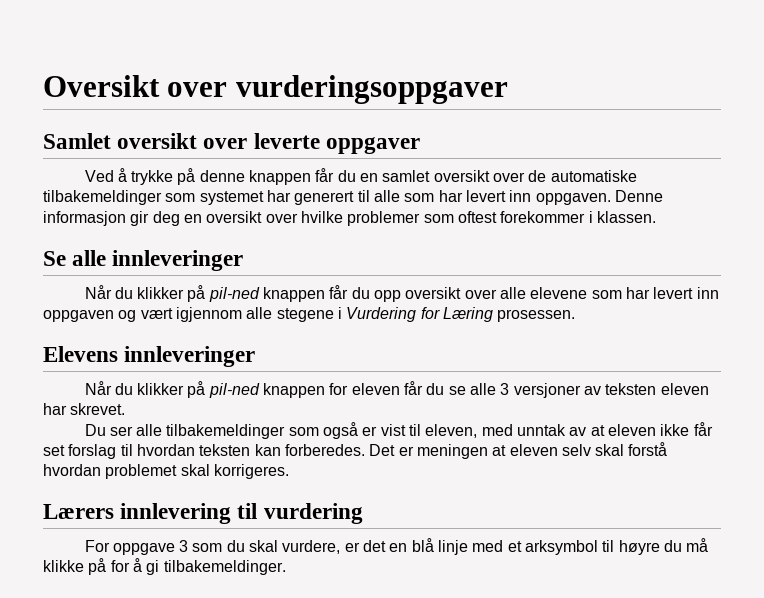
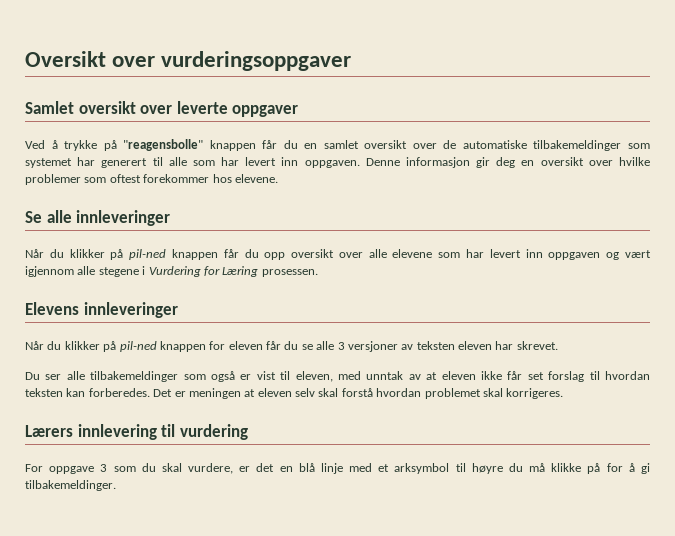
[199,170,245,182] denne -> [123,139,204,151] "reagensbolle"
[588,211,656,223] i klassen. -> [212,174,278,183] hos elevene.

